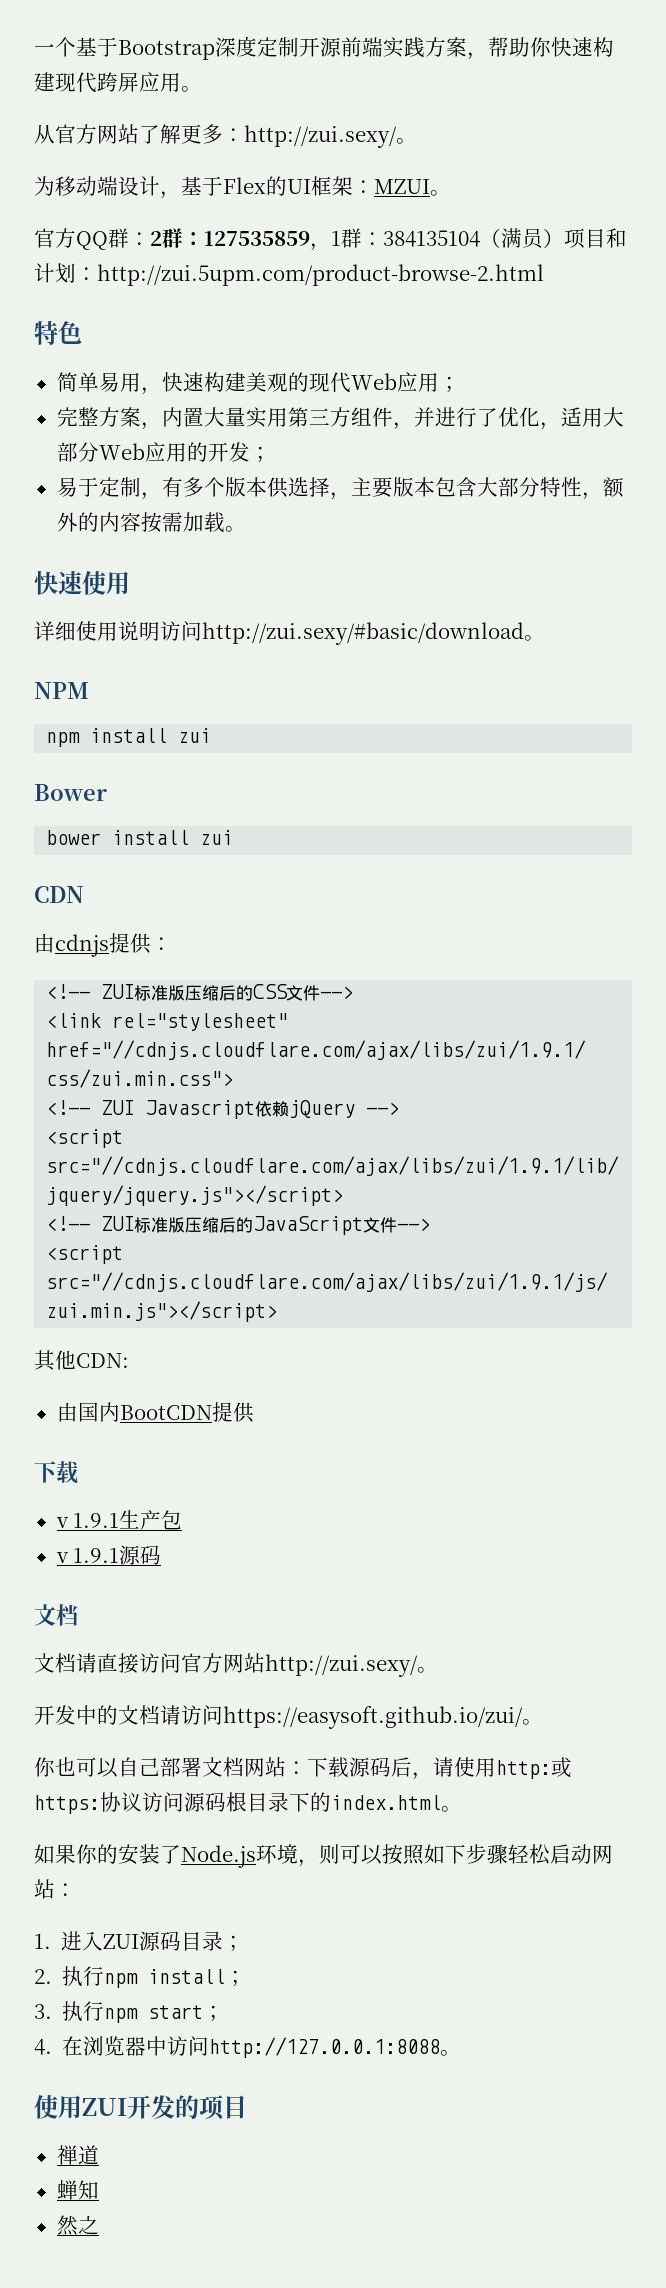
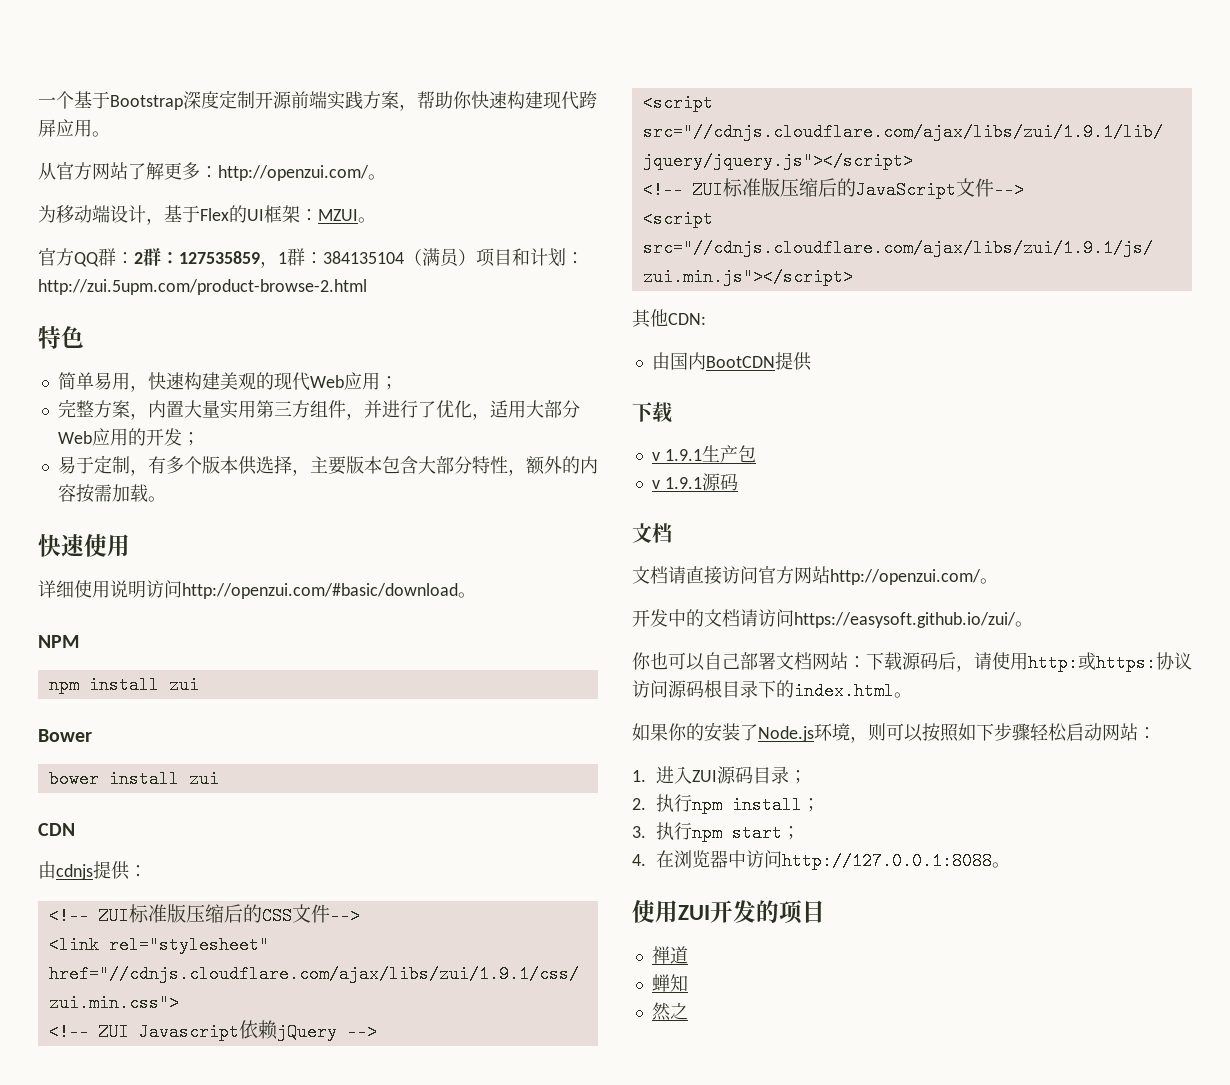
[244,125,397,148] http://zui.sexy/ -> [218,165,369,181] http://openzui.com/
[202,622,524,645] http://zui.sexy/#basic/download -> [182,583,458,599] http://openzui.com/#basic/download
[265,1654,418,1677] http://zui.sexy/ -> [830,569,981,585] http://openzui.com/

